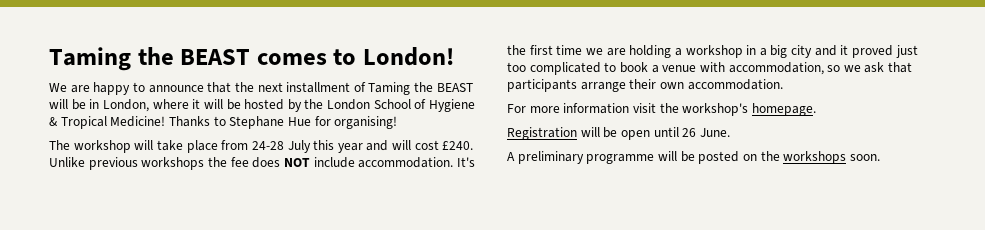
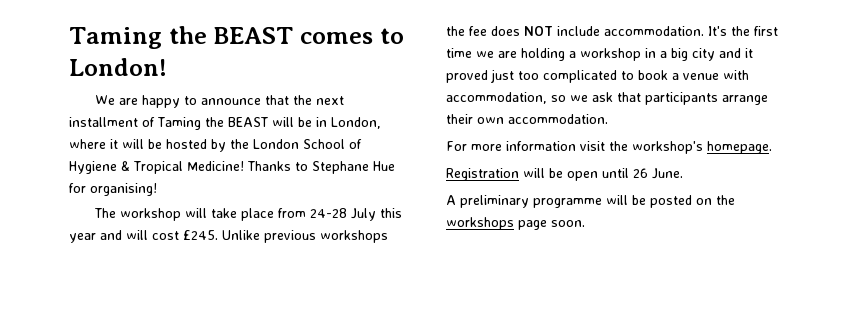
[442,141,474,150] £240. -> [183,230,218,240] £245.
(847, 157) none -> [518,220,547,230] page

